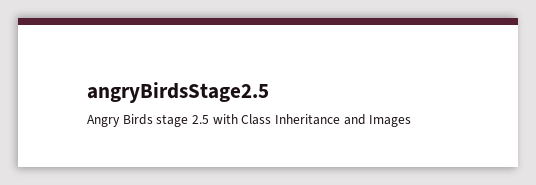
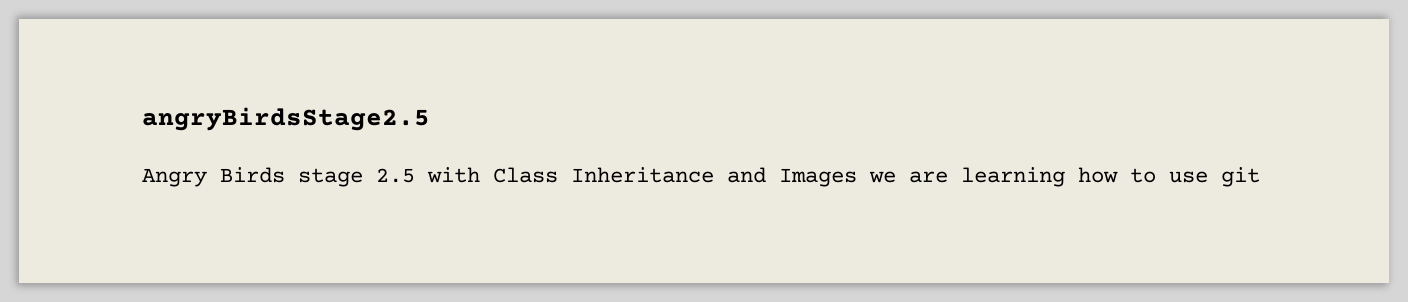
(412, 121) none -> [869,167,1260,187] we are learning how to use git

